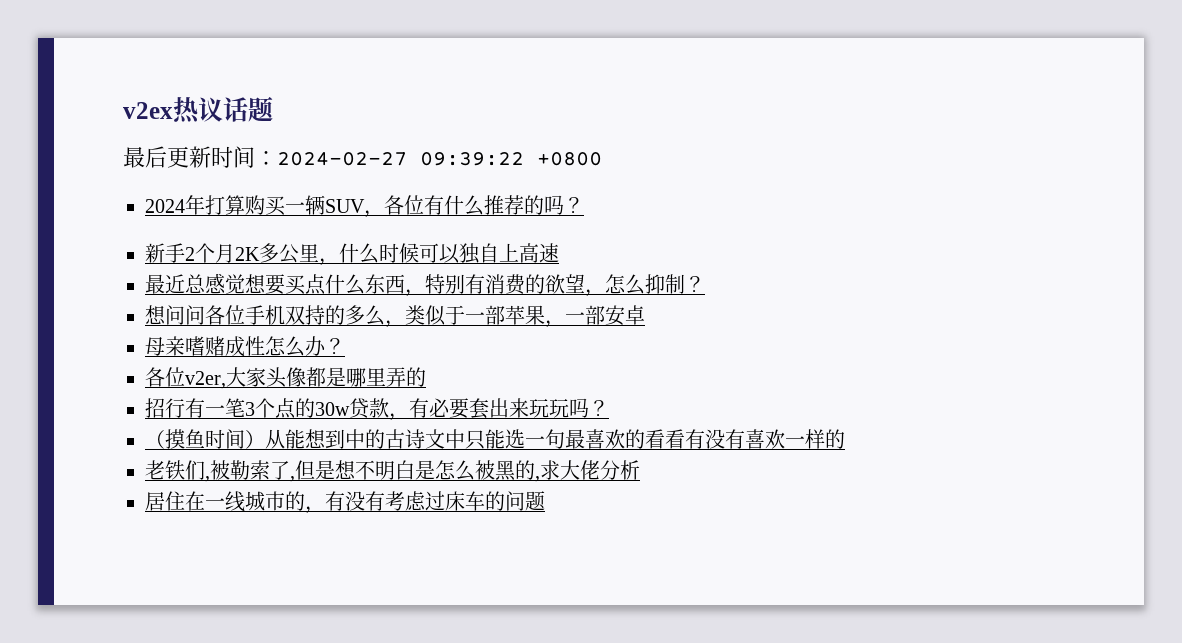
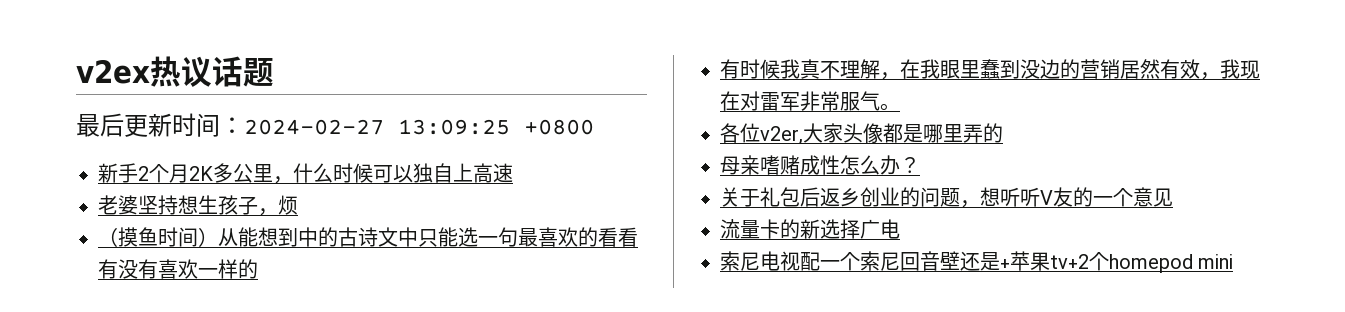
[420,152,524,166] 09:39:22 -> [398,119,510,135] 13:09:25
[145,195,584,218] // 2024年打算购买一辆SUV，各位有什么推荐的吗？ -> (594, 127) none
[145,273,705,297] [145,305,645,328] [145,336,345,357] [145,367,426,389] [145,398,609,421] 最近总感觉想要买点什么东西，特别有消费的欲望，怎么抑制？ // 想问问各位手机双持的多么，类似于一部苹果，一部安卓 // 母亲嗜赌成性怎么办？ // 各位v2er,大家头像都是哪里弄的 // 招行有一笔3个点的30w贷款，有必要套出来玩玩吗？ -> [98,195,298,216] 老婆坚持想生孩子，烦
[145,460,640,482] [145,491,545,514] 老铁们,被勒索了,但是想不明白是怎么被黑的,求大佬分析 // 居住在一线城市的，有没有考虑过床车的问题 -> [720,59,1260,80] [720,91,900,111] [720,123,1003,145] [720,155,920,175] [720,187,1173,208] [720,219,900,239] [720,251,1234,273] 有时候我真不理解，在我眼里蠢到没边的营销居然有效，我现在对雷军非常服气。 // 各位v2er,大家头像都是哪里弄的 // 母亲嗜赌成性怎么办？ // 关于礼包后返乡创业的问题，想听听V友的一个意见 // 流量卡的新选择广电 // 索尼电视配一个索尼回音壁还是+苹果tv+2个homepod mini

